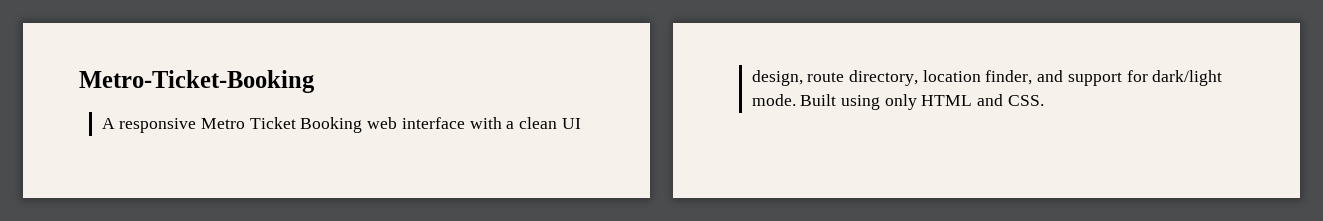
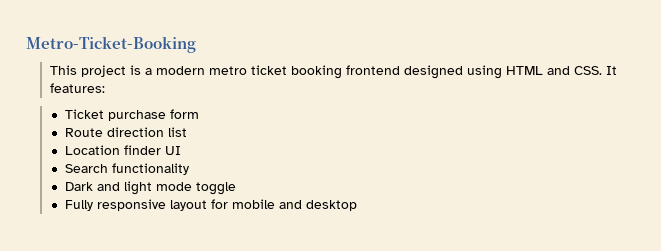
[101,117,581,133] [751,70,1223,86] [751,94,1044,110] A responsive Metro Ticket Booking web interface with a clean UI design, route directory, location finder, and support for dark/light mode. Built using only HTML and CSS. -> [49,65,617,79] [49,83,105,93] [65,109,200,121] [65,127,188,137] [65,145,182,155] [65,163,190,175] [65,181,237,195] [65,199,358,211] This project is a modern metro ticket booking frontend designed using HTML and CSS. It features: // Ticket purchase form // Route direction list // Location finder UI // Search functionality // Dark and light mode toggle // Fully responsive layout for mobile and desktop

